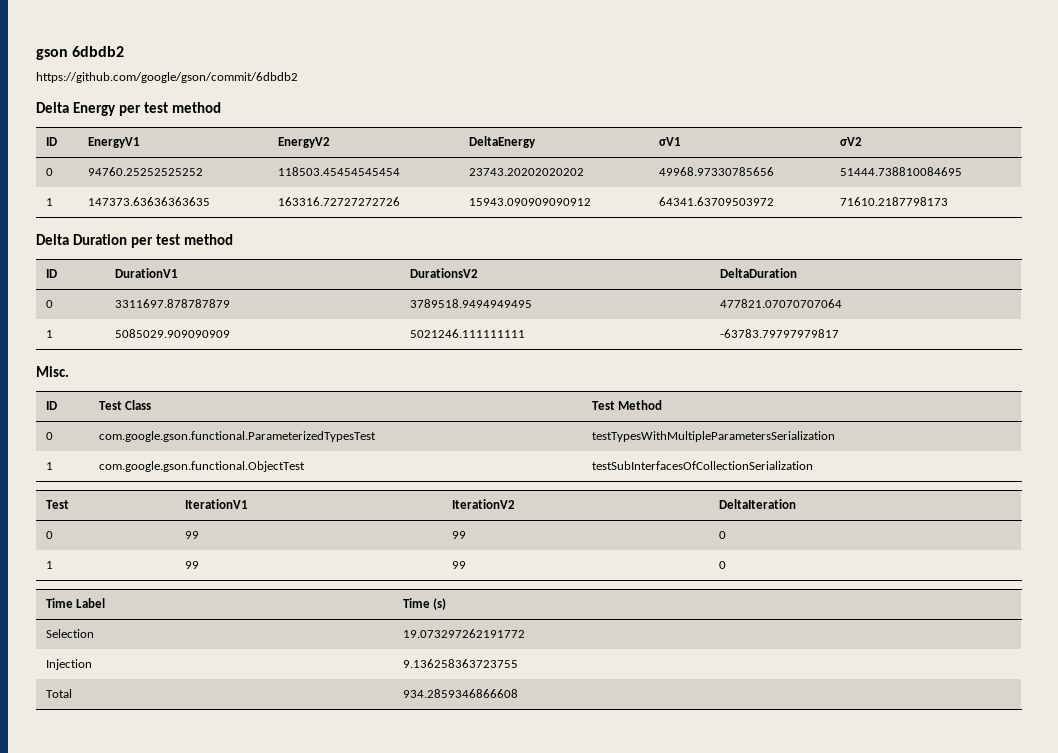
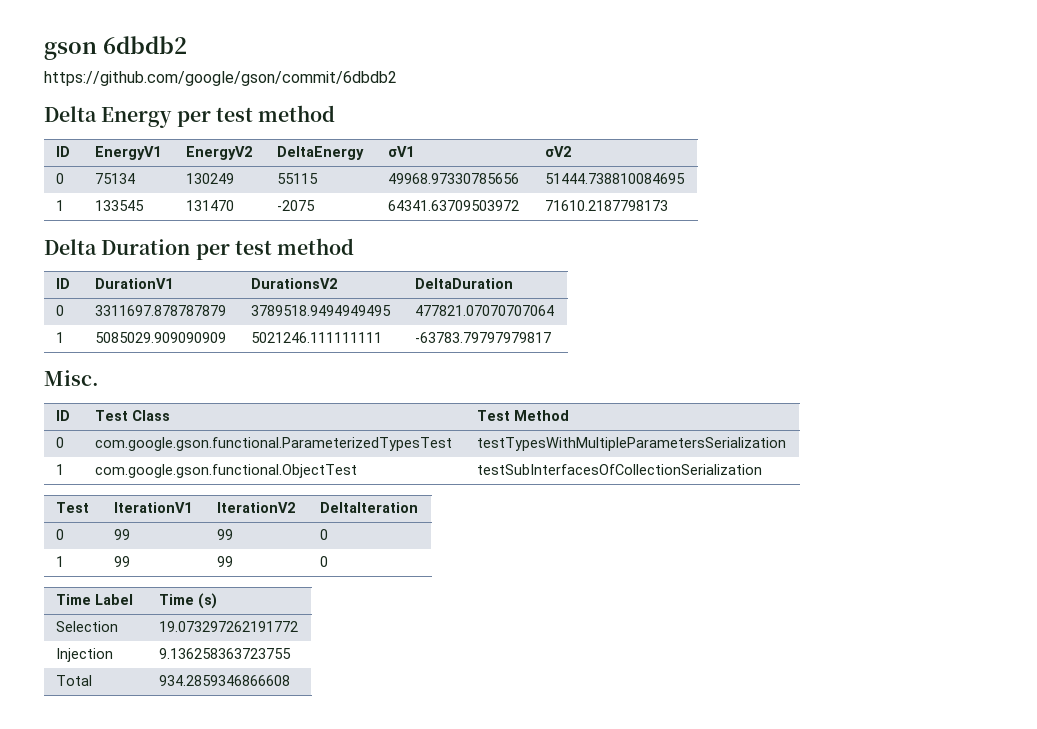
[87,167,203,176] [277,167,400,176] [468,168,584,176] 94760.25252525252 | 118503.45454545454 | 23743.20202020202 -> [95,173,136,184] [186,173,235,184] [277,173,319,184] 75134 | 130249 | 55115
[87,197,210,206] [277,197,400,206] [468,198,591,206] 147373.63636363635 | 163316.72727272726 | 15943.090909090912 -> [95,200,145,211] [186,200,235,211] [277,200,316,211] 133545 | 131470 | -2075

